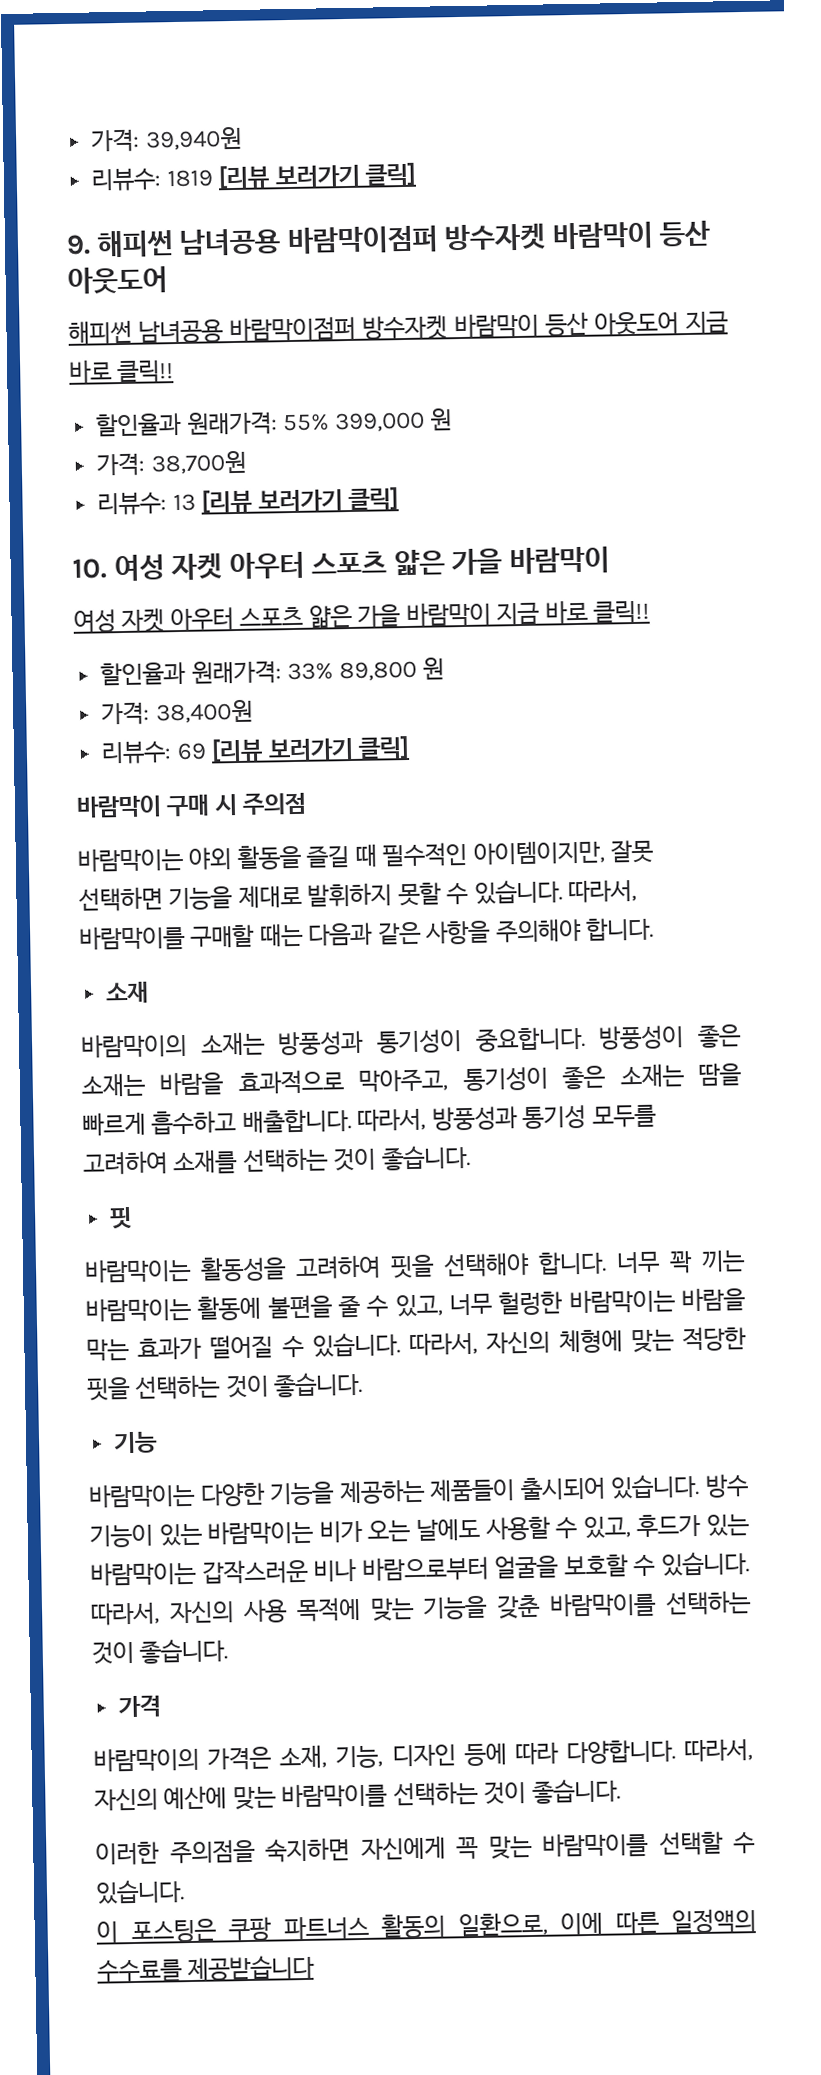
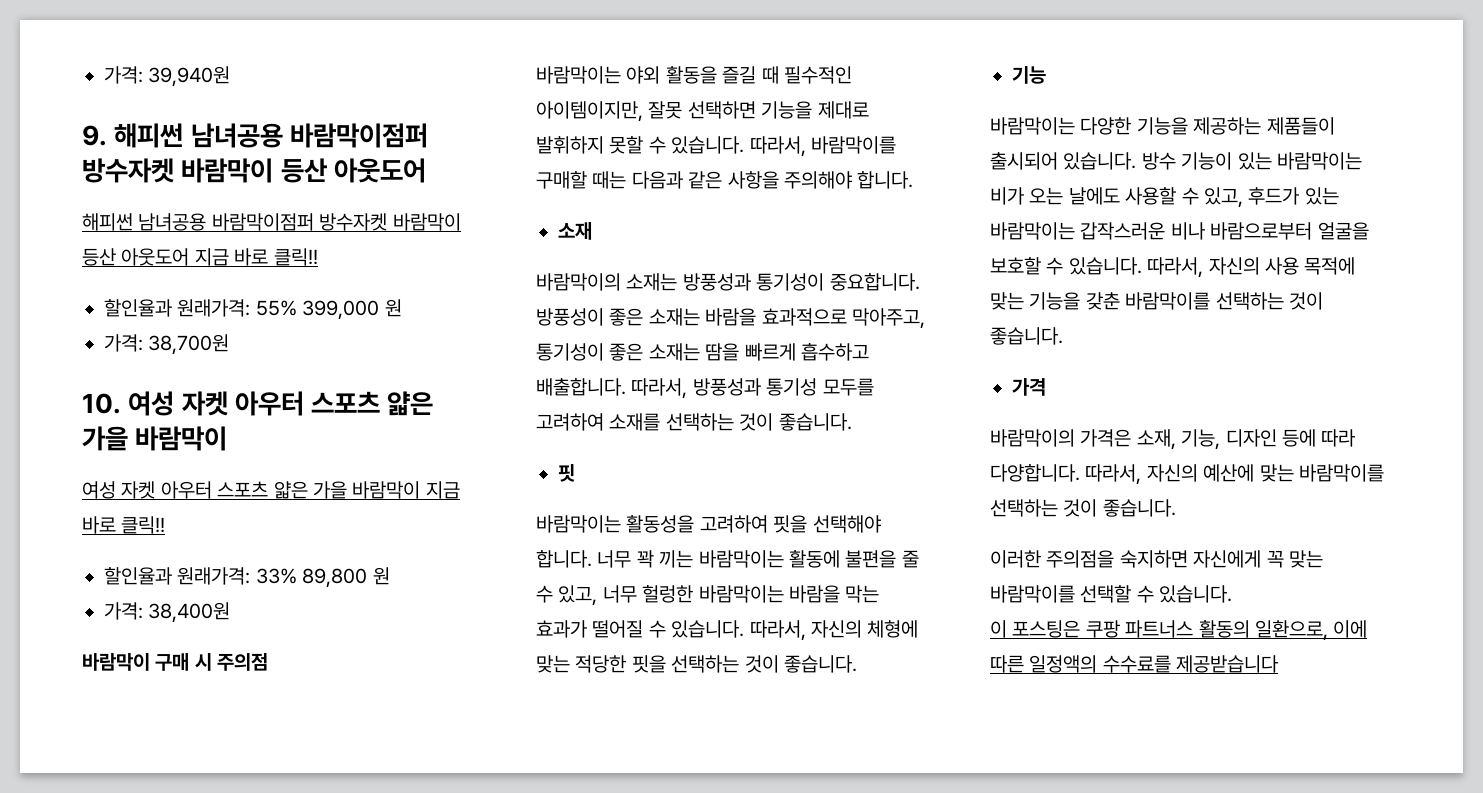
[91,162,417,192] // 리뷰수: 1819 [리뷰 보러가기 클릭] -> (231, 76) none
[97,487,400,516] // 리뷰수: 13 [리뷰 보러가기 클릭] -> (230, 344) none
[101,735,411,765] // 리뷰수: 69 [리뷰 보러가기 클릭] -> (231, 612) none

